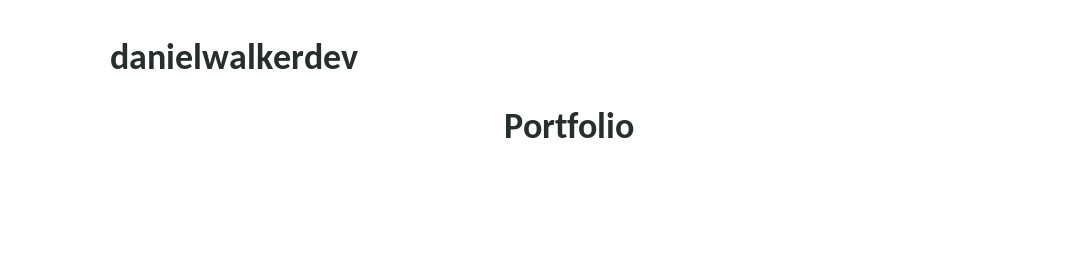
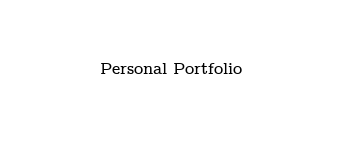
[110,43,358,69] danielwalkerdev // -> [100,63,167,74] Personal

